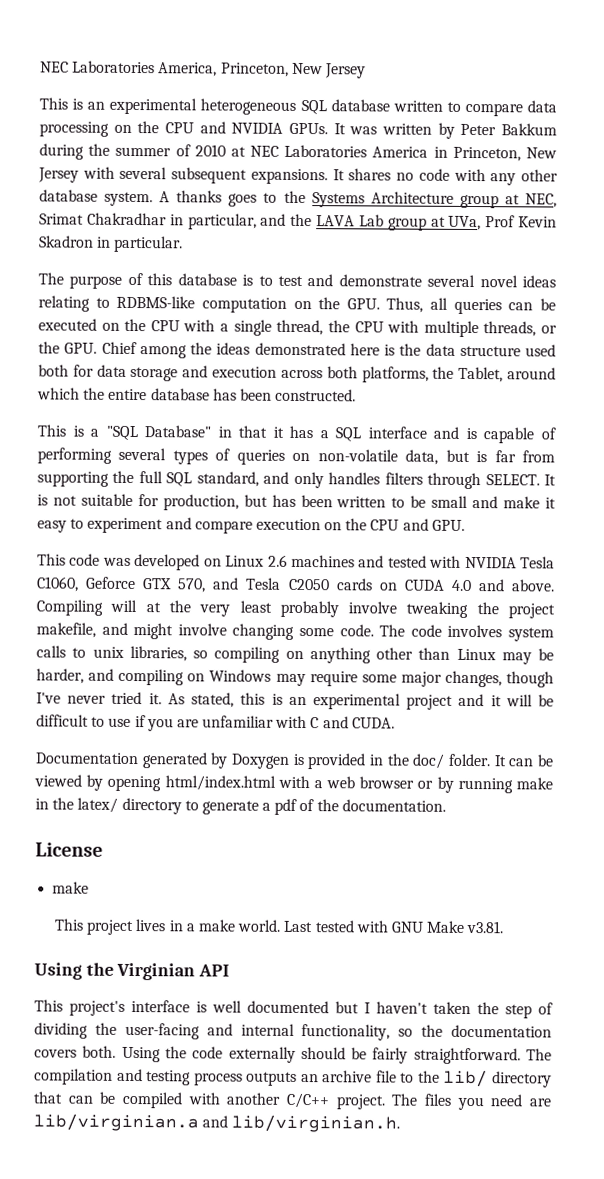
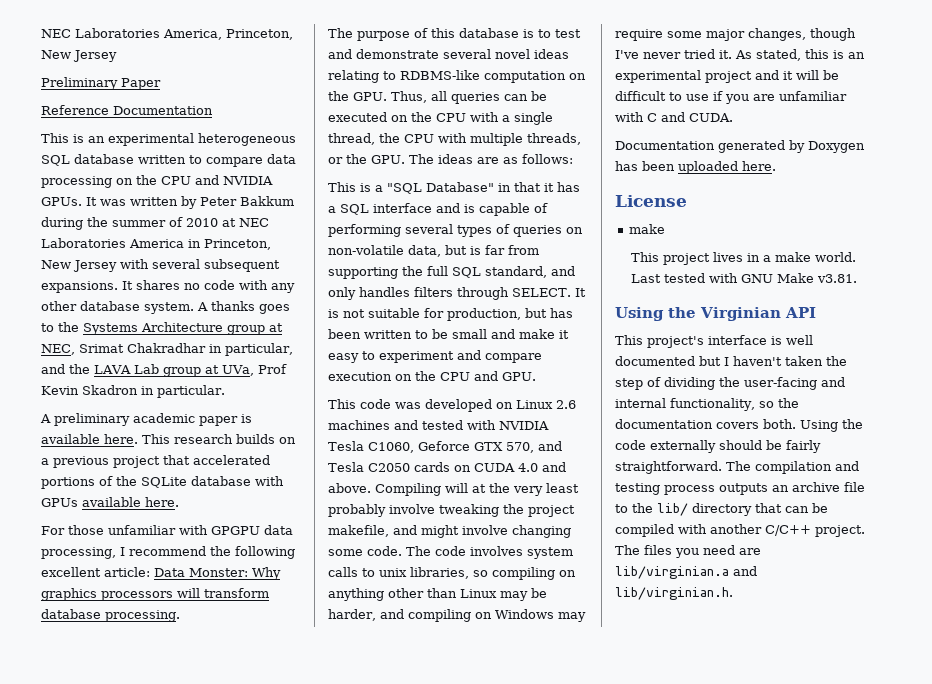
(366, 71) none -> [41,77,161,90] [41,105,213,115] // Preliminary Paper // Reference Documentation
(184, 244) none -> [40,413,252,426] [41,434,296,444] [41,455,270,468] [41,476,284,489] [41,497,179,507] [41,525,293,535] [41,546,295,559] [41,567,281,580] [41,588,269,601] [41,609,180,622] // A preliminary academic paper is available here. This research builds on a previous project that accelerated portions of the SQLite database with GPUs available here. // For those unfamiliar with GPGPU data processing, I recommend the following excellent article: Data Monster: Why graphics processors will transform database processing.
[101,341,556,359] [38,364,556,383] [37,387,357,402] Chief among the ideas demonstrated here is the data structure used both for data storage and execution across both platforms, the Tablet, around which the entire database has been constructed. -> [408,154,573,164] The ideas are as follows:
[292,753,555,770] [34,774,553,794] [35,797,446,815] is provided in the doc/ folder. It can be viewed by opening html/index.html with a web browser or by running make in the latex/ directory to generate a pdf of the documentation. -> [615,161,776,174] has been uploaded here.

